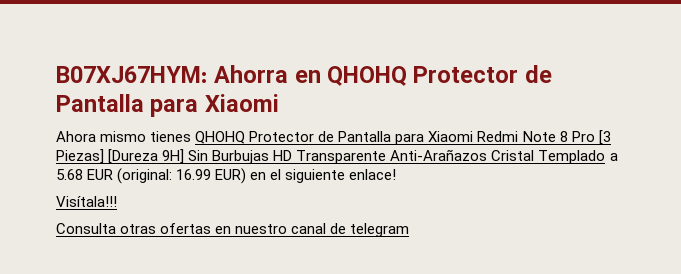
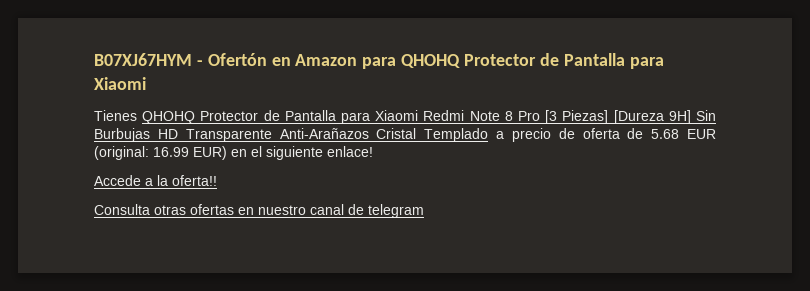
[56,65,321,83] B07XJ67HYM: Ahorra en -> [94,53,397,69] B07XJ67HYM - Ofertón en Amazon para
[56,131,192,142] Ahora mismo tienes -> [94,110,137,121] Tienes
(618, 157) none -> [511,128,644,142] precio de oferta de
[56,196,117,207] Visítala!!! -> [94,175,217,186] Accede a la oferta!!

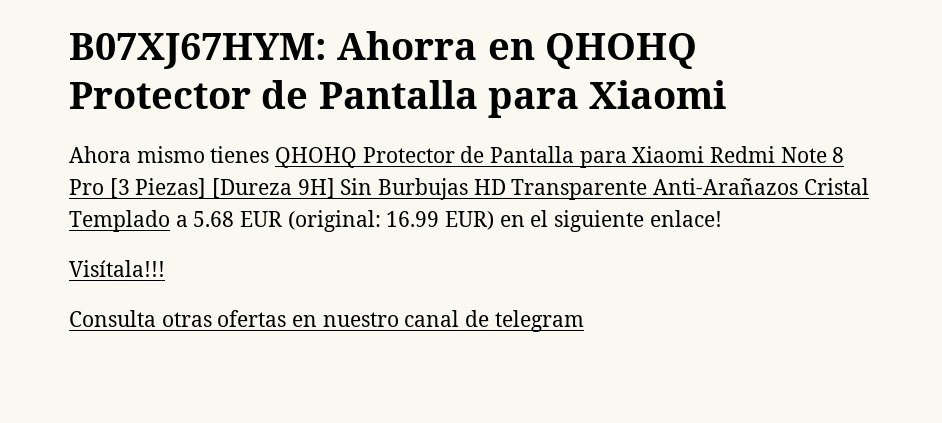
[94,53,397,69] B07XJ67HYM - Ofertón en Amazon para -> [69,31,535,69] B07XJ67HYM: Ahorra en
[94,110,137,121] Tienes -> [69,146,270,163] Ahora mismo tienes
[511,128,644,142] precio de oferta de -> (188, 221) none
[94,175,217,186] Accede a la oferta!! -> [69,260,165,277] Visítala!!!

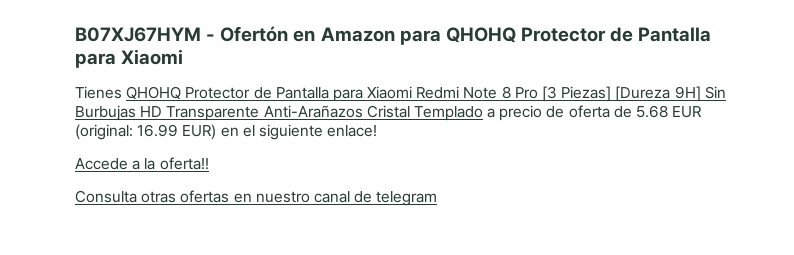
[69,31,535,69] B07XJ67HYM: Ahorra en -> [75,26,441,45] B07XJ67HYM - Ofertón en Amazon para
[69,146,270,163] Ahora mismo tienes -> [75,86,122,99] Tienes
(188, 221) none -> [499,105,632,121] precio de oferta de
[69,260,165,277] Visítala!!! -> [75,157,209,170] Accede a la oferta!!

